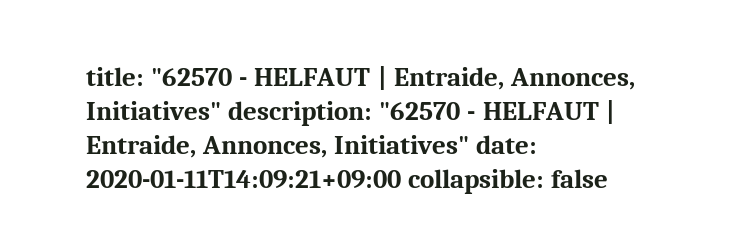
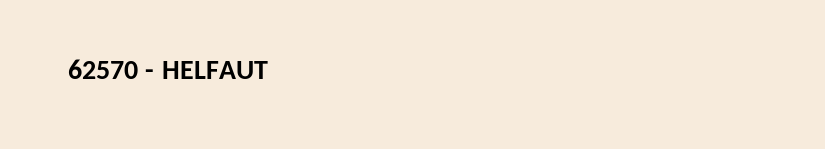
[86,66,635,90] [86,100,615,126] [86,135,538,158] [86,169,609,194] title: "62570 - HELFAUT | Entraide, Annonces, Initiatives" description: "62570 - HELFAUT | Entraide, Annonces, Initiatives" date: 2020-01-11T14:09:21+09:00 collapsible: false -> [68,59,268,79] 62570 - HELFAUT

